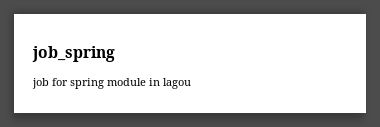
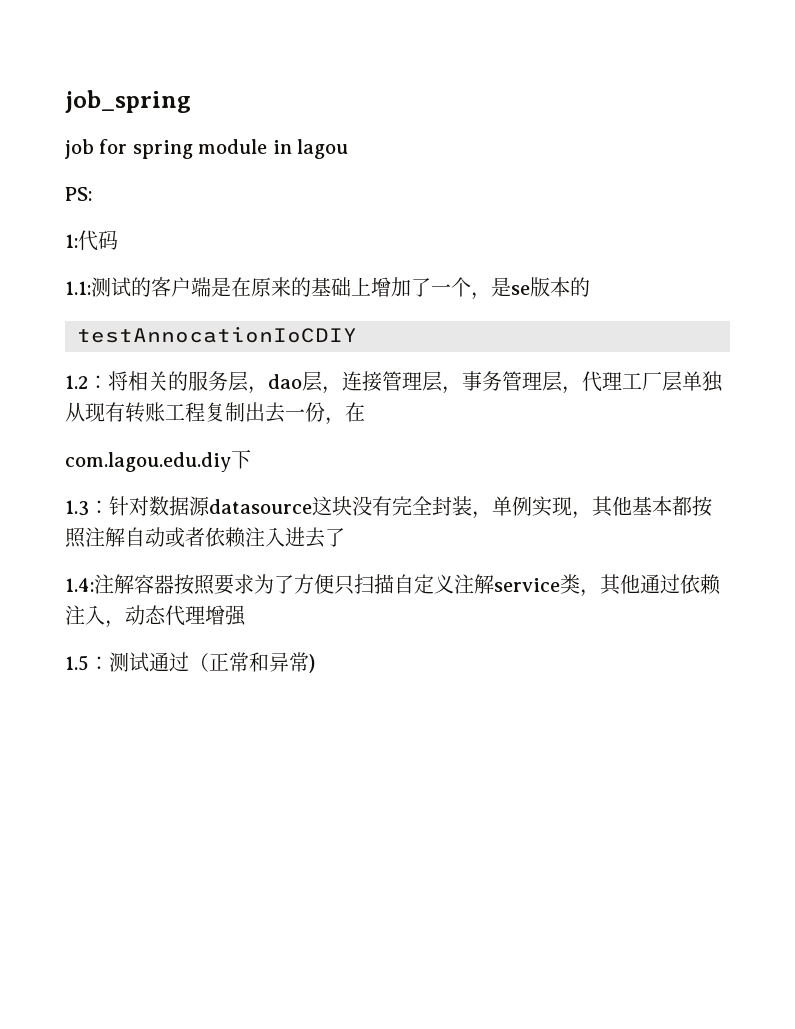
(191, 83) none -> [65,187,92,201] [65,230,118,251] [65,277,590,300] [77,326,357,343] [65,371,723,394] [65,402,365,425] [65,449,251,472] [65,496,712,519] [65,527,345,548] [65,574,721,597] [65,605,246,628] [65,652,315,673] // PS: // 1:代码 // 1.1:测试的客户端是在原来的基础上增加了一个，是se版本的 // testAnnocationIoCDIY // 1.2：将相关的服务层，dao层，连接管理层，事务管理层，代理工厂层单独从现有转账工程复制出去一份，在 // com.lagou.edu.diy下 // 1.3：针对数据源datasource这块没有完全封装，单例实现，其他基本都按照注解自动或者依赖注入进去了 // 1.4:注解容器按照要求为了方便只扫描自定义注解service类，其他通过依赖注入，动态代理增强 // 1.5：测试通过（正常和异常)

